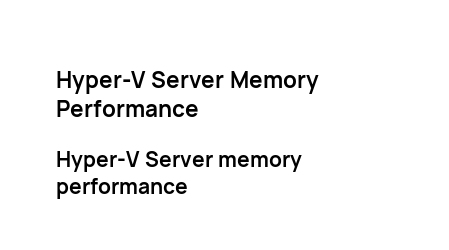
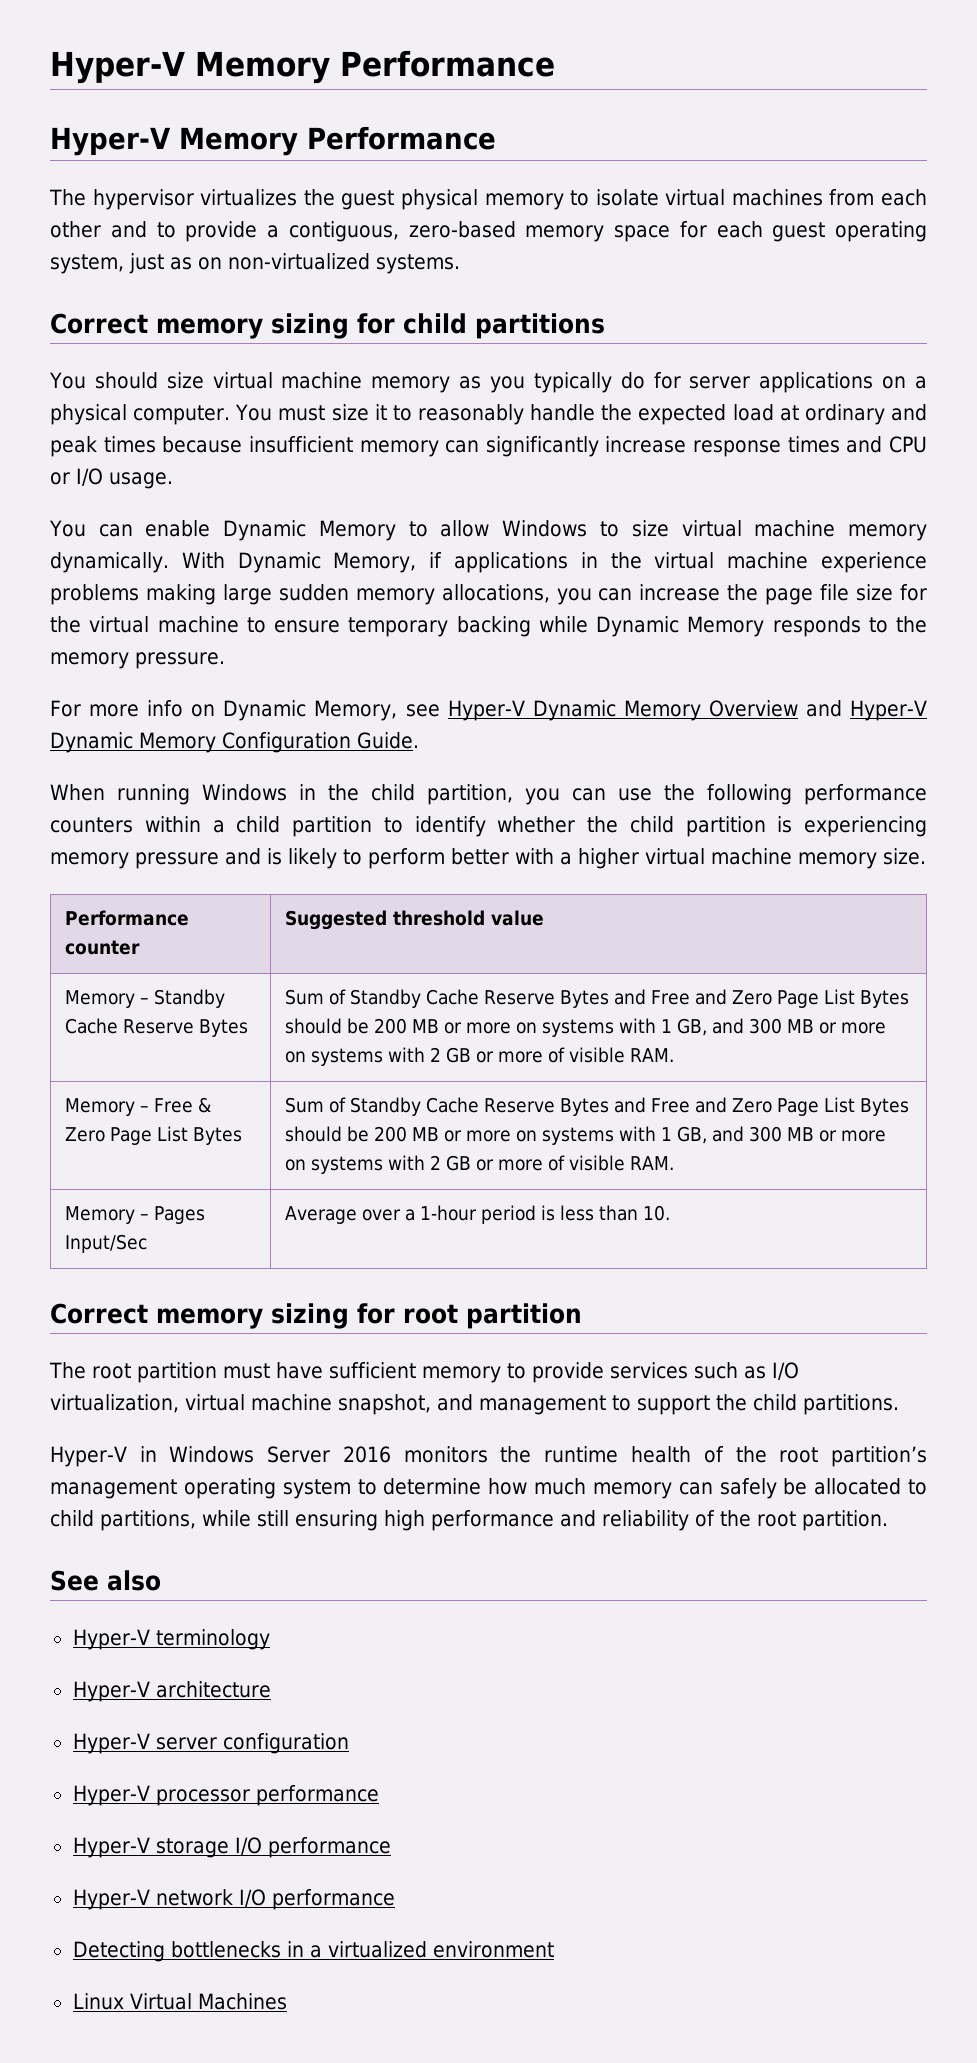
[56,71,225,94] Hyper-V Server -> [50,51,185,84] Hyper-V
[144,151,303,172] [56,178,188,199] Server memory performance -> [178,126,496,156] [49,189,928,210] [50,221,927,242] [50,253,460,274] [50,313,605,339] [49,372,927,393] [50,404,928,425] [50,436,927,457] [50,468,173,489] [49,520,927,541] [50,552,928,573] [50,584,927,605] [50,616,927,637] [50,652,225,669] [50,700,928,721] [50,732,419,753] [50,784,927,805] [50,816,927,837] [50,848,926,869] [65,910,190,926] [65,940,141,955] [285,910,545,930] [65,989,226,1008] [65,1018,249,1037] [285,989,910,1008] [285,1018,887,1037] [285,1047,675,1066] [65,1097,212,1116] [65,1126,243,1145] [285,1097,910,1116] [285,1126,887,1145] [285,1155,675,1174] [65,1206,206,1224] [65,1234,148,1253] [285,1205,671,1224] [50,1303,582,1329] [49,1362,799,1383] [50,1394,899,1415] [50,1446,927,1467] [50,1478,928,1499] [50,1510,888,1531] [50,1570,161,1591] [72,1629,270,1650] [72,1681,271,1702] [72,1733,349,1754] [72,1785,379,1806] [72,1837,391,1858] [72,1889,395,1910] [72,1941,554,1962] [72,1993,287,2010] Memory Performance // The hypervisor virtualizes the guest physical memory to isolate virtual machines from each other and to provide a contiguous, zero-based memory space for each guest operating system, just as on non-virtualized systems. // Correct memory sizing for child partitions // You should size virtual machine memory as you typically do for server applications on a physical computer. You must size it to reasonably handle the expected load at ordinary and peak times because insufficient memory can significantly increase response times and CPU or I/O usage. // You can enable Dynamic Memory to allow Windows to size virtual machine memory dynamically. With Dynamic Memory, if applications in the virtual machine experience problems making large sudden memory allocations, you can increase the page file size for the virtual machine to ensure temporary backing while Dynamic Memory responds to the memory pressure. // For more info on Dynamic Memory, see Hyper-V Dynamic Memory Overview and Hyper-V Dynamic Memory Configuration Guide. // When running Windows in the child partition, you can use the following performance counters within a child partition to identify whether the child partition is experiencing memory pressure and is likely to perform better with a higher virtual machine memory size. // Performance counter | Suggested threshold value // Memory – Standby Cache Reserve Bytes | Sum of Standby Cache Reserve Bytes and Free and Zero Page List Bytes should be 200 MB or more on systems with 1 GB, and 300 MB or more on systems with 2 GB or more of visible RAM. // Memory – Free & Zero Page List Bytes | Sum of Standby Cache Reserve Bytes and Free and Zero Page List Bytes should be 200 MB or more on systems with 1 GB, and 300 MB or more on systems with 2 GB or more of visible RAM. // Memory – Pages Input/Sec | Average over a 1-hour period is less than 10. // Correct memory sizing for root partition // The root partition must have sufficient memory to provide services such as I/O virtualization, virtual machine snapshot, and management to support the child partitions. // Hyper-V in Windows Server 2016 monitors the runtime health of the root partition’s management operating system to determine how much memory can safely be allocated to child partitions, while still ensuring high performance and reliability of the root partition. // See also // Hyper-V terminology // Hyper-V architecture // Hyper-V server configuration // Hyper-V processor performance // Hyper-V storage I/O performance // Hyper-V network I/O performance // Detecting bottlenecks in a virtualized environment // Linux Virtual Machines

